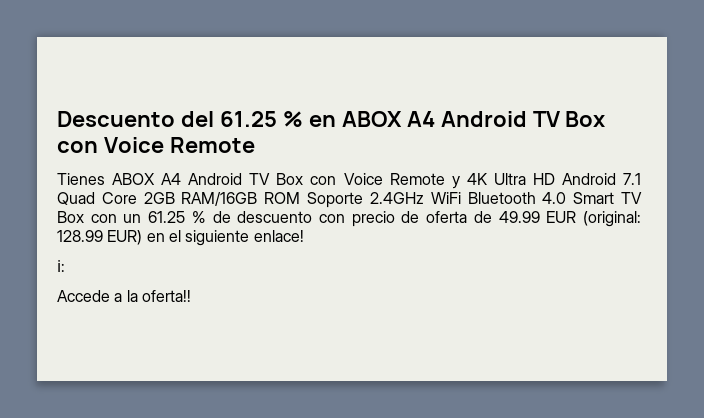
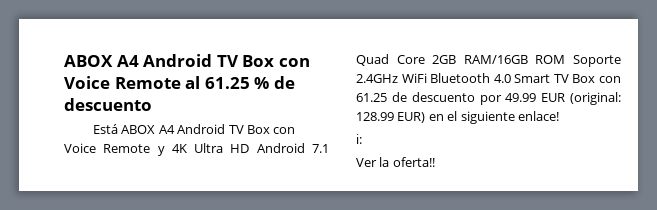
[57,111,606,127] [57,137,255,153] [57,173,105,185] Descuento del 61.25 % en ABOX A4 Android TV Box con Voice Remote // Tienes -> [64,54,310,67] [64,76,295,89] [64,98,152,111] [93,124,119,134] ABOX A4 Android TV Box con Voice Remote al 61.25 % de descuento // Está
[123,211,492,227] un 61.25 % de descuento con precio de oferta de -> [356,92,502,105] 61.25 de descuento por
[57,290,123,302] Accede a -> [356,158,377,167] Ver

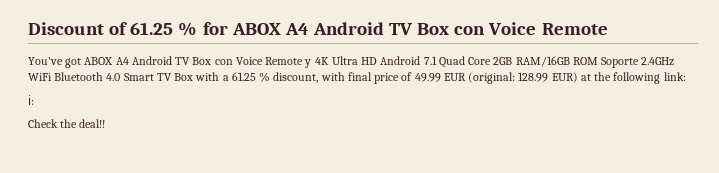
[64,54,310,67] [64,76,295,89] [64,98,152,111] [93,124,119,134] ABOX A4 Android TV Box con Voice Remote al 61.25 % de descuento // Está -> [28,22,608,36] [28,57,82,68] Discount of 61.25 % for ABOX A4 Android TV Box con Voice Remote // You've got
[599,76,621,83] [356,92,502,105] con 61.25 de descuento por -> [195,72,413,84] with a 61.25 % discount, with final price of
[428,111,559,124] [356,134,362,144] [356,157,435,167] en el siguiente enlace! // ℹ: // Ver la oferta!! -> [580,72,686,84] [28,95,34,105] [28,119,106,128] at the following link: // ℹ: // Check the deal!!

